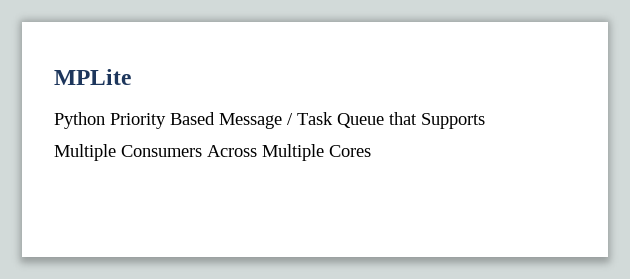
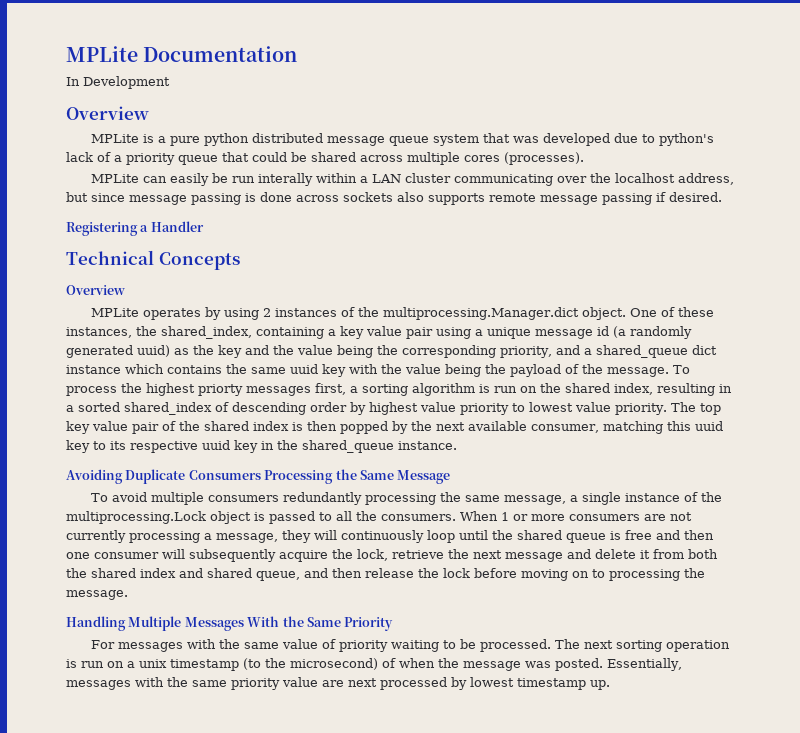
[54,69,131,85] [54,112,485,129] [54,144,371,161] MPLite // Python Priority Based Message / Task Queue that Supports Multiple Consumers Across Multiple Cores -> [66,46,298,62] [66,76,170,89] [66,106,149,120] [90,133,714,146] [66,152,584,165] [90,173,734,186] [66,192,722,205] [66,221,204,236] [66,250,240,270] [66,285,125,295] [90,307,714,320] [66,326,692,339] [66,345,717,358] [66,364,690,377] [66,383,732,396] [66,402,721,415] [66,421,723,434] [66,440,457,453] [66,469,451,484] [90,492,722,505] [66,511,692,524] [66,530,714,543] [66,549,718,562] [66,568,705,581] [66,590,128,600] [66,616,394,631] [90,639,730,652] [66,658,682,671] [66,677,610,690] MPLite Documentation // In Development // Overview // MPLite is a pure python distributed message queue system that was developed due to python's lack of a priority queue that could be shared across multiple cores (processes). // MPLite can easily be run interally within a LAN cluster communicating over the localhost address, but since message passing is done across sockets also supports remote message passing if desired. // Registering a Handler // Technical Concepts // Overview // MPLite operates by using 2 instances of the multiprocessing.Manager.dict object. One of these instances, the shared_index, containing a key value pair using a unique message id (a randomly generated uuid) as the key and the value being the corresponding priority, and a shared_queue dict instance which contains the same uuid key with the value being the payload of the message. To process the highest priorty messages first, a sorting algorithm is run on the shared index, resulting in a sorted shared_index of descending order by highest value priority to lowest value priority. The top key value pair of the shared index is then popped by the next available consumer, matching this uuid key to its respective uuid key in the shared_queue instance. // Avoiding Duplicate Consumers Processing the Same Message // To avoid multiple consumers redundantly processing the same message, a single instance of the multiprocessing.Lock object is passed to all the consumers. When 1 or more consumers are not currently processing a message, they will continuously loop until the shared queue is free and then one consumer will subsequently acquire the lock, retrieve the next message and delete it from both the shared index and shared queue, and then release the lock before moving on to processing the message. // Handling Multiple Messages With the Same Priority // For messages with the same value of priority waiting to be processed. The next sorting operation is run on a unix timestamp (to the microsecond) of when the message was posted. Essentially, messages with the same priority value are next processed by lowest timestamp up.

